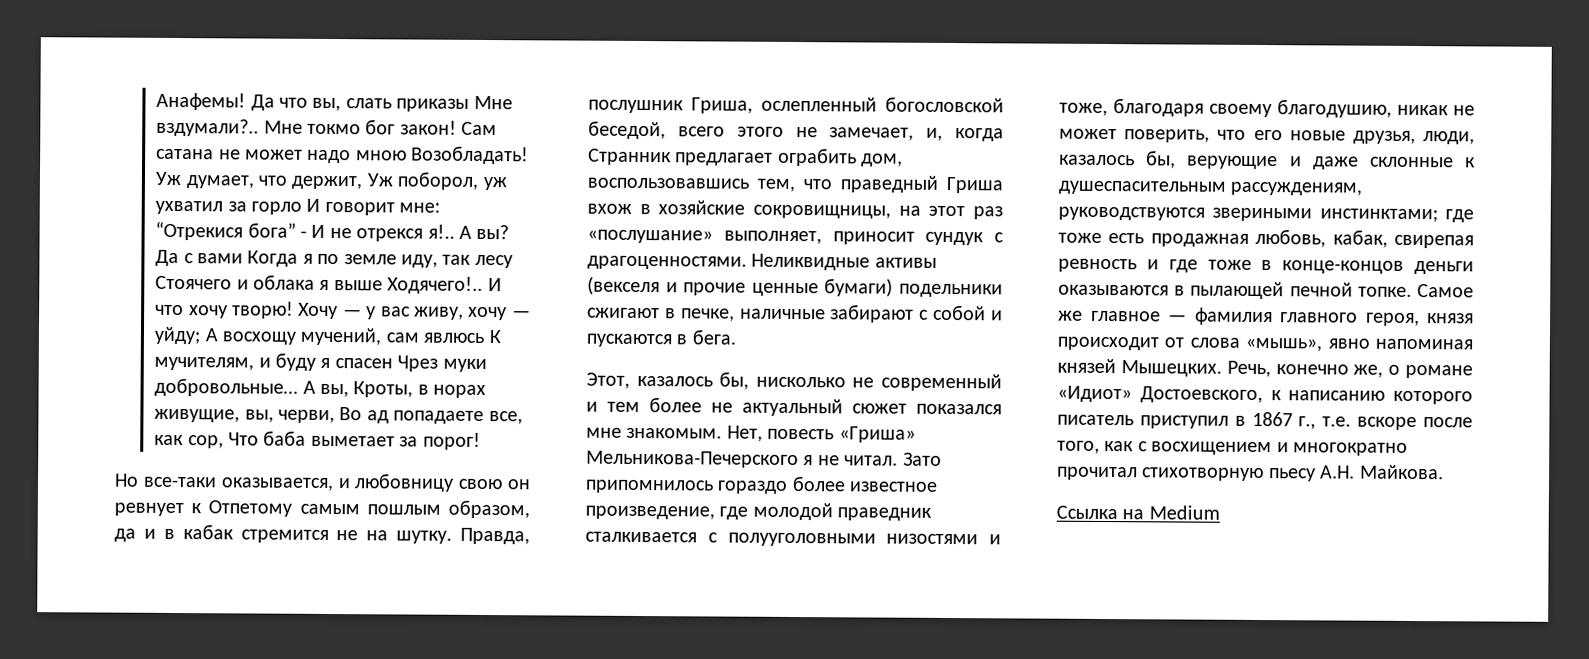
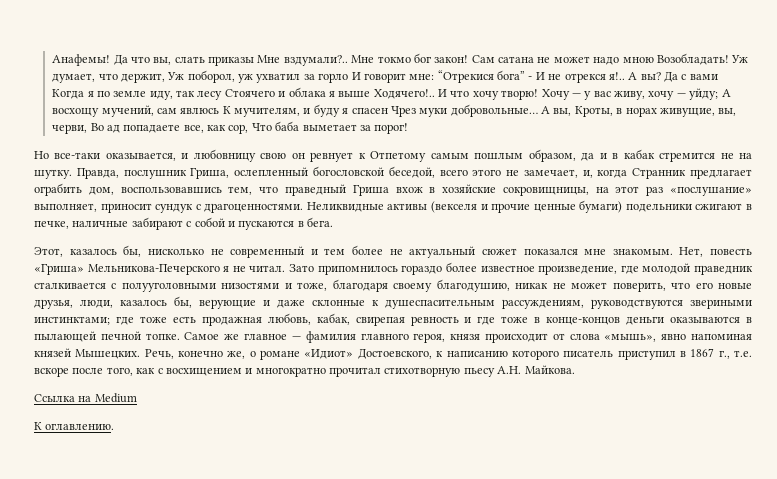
(1220, 512) none -> [34,422,115,430] // К оглавлению.

